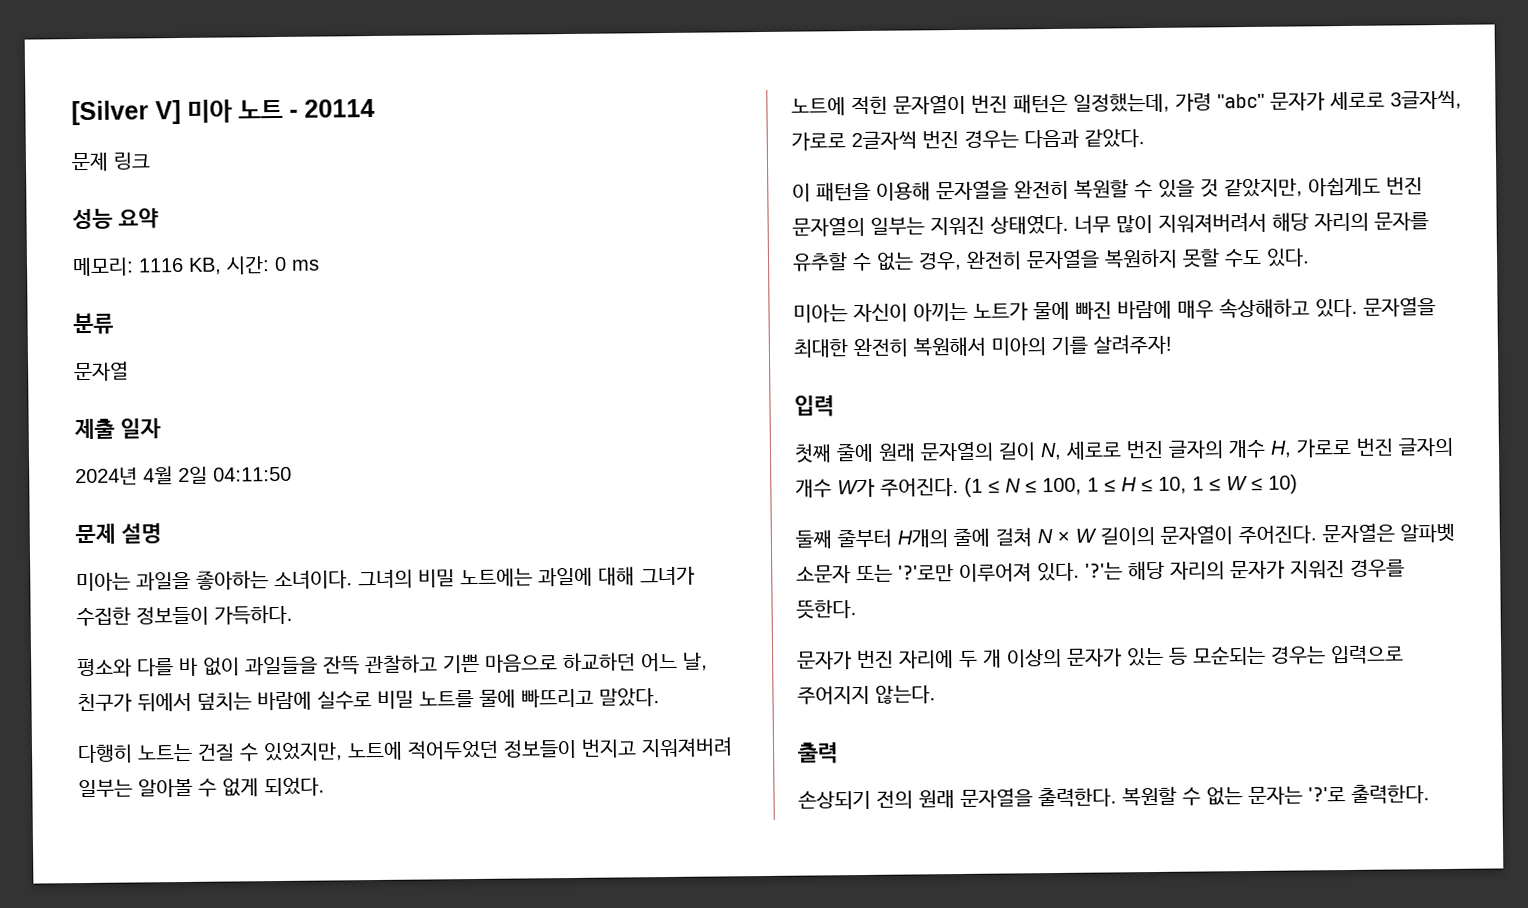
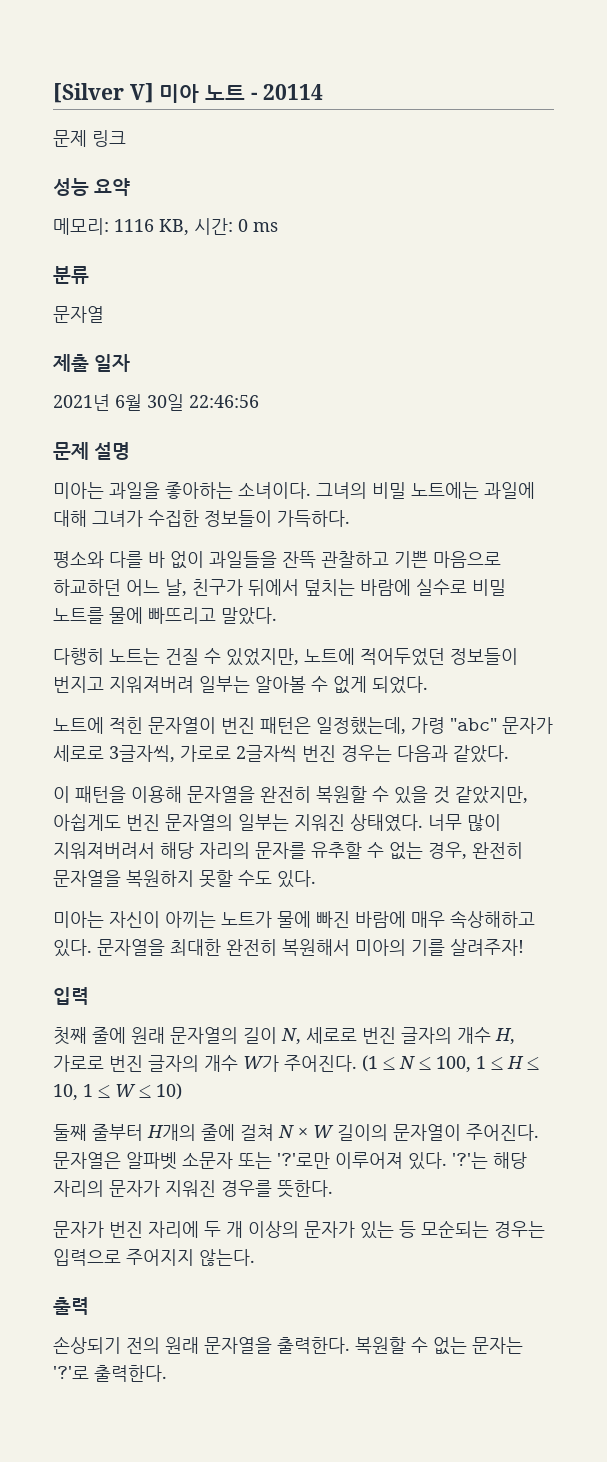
[75,466,292,486] 2024년 4월 2일 04:11:50 -> [53,394,259,411] 2021년 6월 30일 22:46:56

